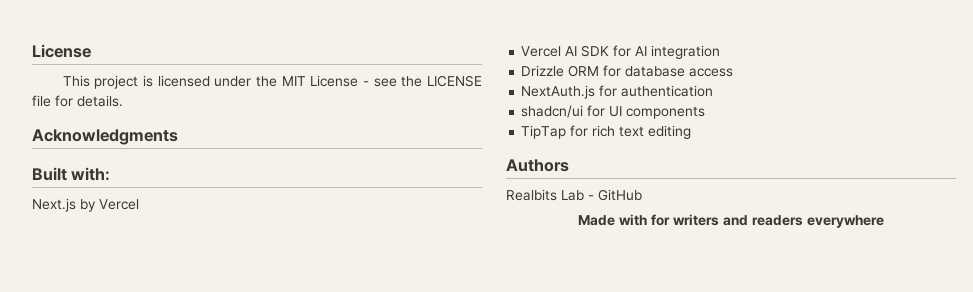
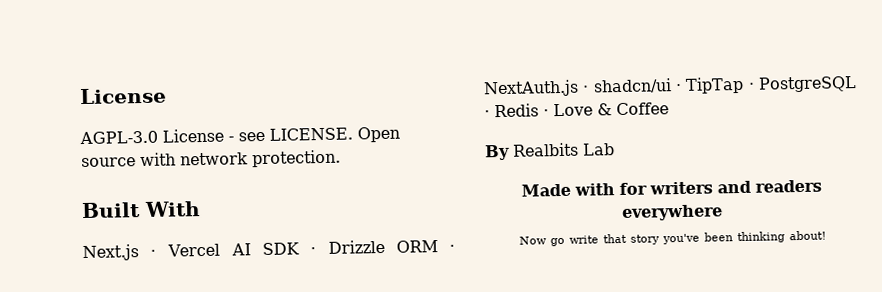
[62,75,483,89] [32,95,123,107] [32,129,178,145] This project is licensed under the MIT License - see the LICENSE file for details. // Acknowledgments -> [79,126,400,145] [81,149,341,168] AGPL-3.0 License - see LICENSE. Open source with network protection.
[71,167,111,181] with: -> [144,201,201,217] With
[80,199,139,212] by Vercel // -> [150,249,157,257] ·
[613,45,721,59] [521,65,734,77] [521,85,714,99] [521,105,706,119] [521,125,692,139] [506,159,569,172] for AI integration // Drizzle ORM for database access // NextAuth.js for authentication // shadcn/ui for UI components // TipTap for rich text editing // Authors // -> [310,239,455,255] [483,76,857,98] [484,102,669,118] [484,144,510,161] · Drizzle ORM · NextAuth.js · shadcn/ui · TipTap · PostgreSQL · Redis · Love & Coffee // By
[588,189,642,201] - GitHub -> (615, 149) none
(884, 221) none -> [519,230,826,247] // Now go write that story you've been thinking about!

